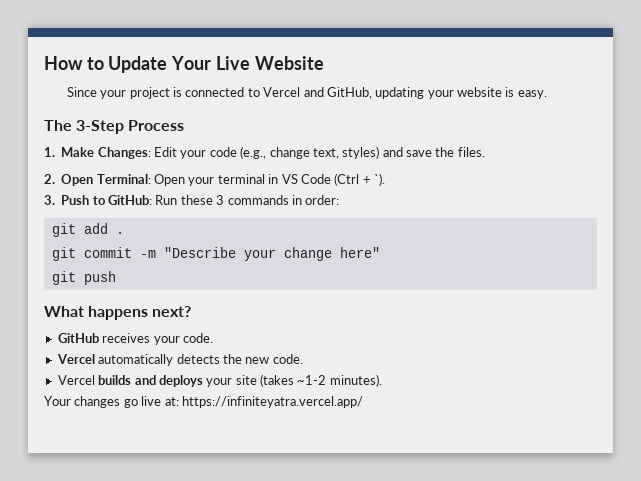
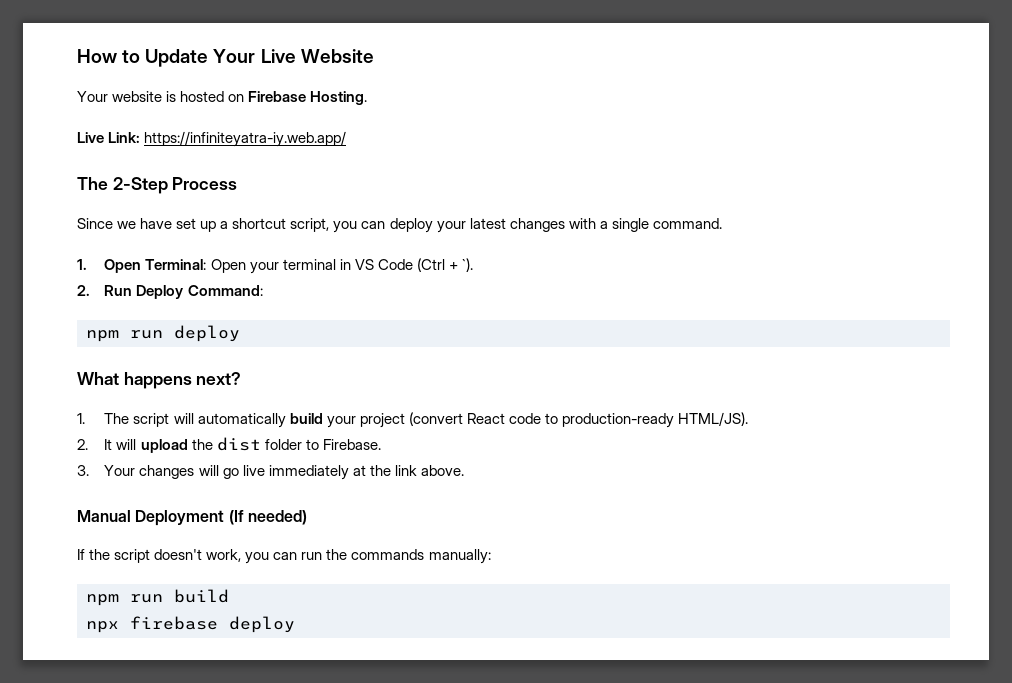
[66,87,547,99] [44,120,125,134] Since your project is connected to Vercel and GitHub, updating your website is easy. // The 3-Step -> [77,91,368,105] [77,131,347,147] [77,177,168,194] Your website is hosted on Firebase Hosting. // Live Link: https://infiniteyatra-iy.web.app/ // The 2-Step
[44,146,485,159] [44,174,55,184] 1. Make Changes: Edit your code (e.g., change text, styles) and save the files. // 2. -> [77,218,722,233] [77,259,87,270] Since we have set up a shortcut script, you can deploy your latest changes with a single command. // 1.
[44,195,340,205] [51,223,124,237] [51,247,380,261] [51,271,116,285] [44,306,192,320] [57,333,213,345] [56,354,303,366] [57,374,382,387] 3. Push to GitHub: Run these 3 commands in order: // git add . // git commit -m "Describe your change here" // git push // What happens next? // GitHub receives your code. // Vercel automatically detects the new code. // Vercel builds and deploys your site (takes ~1-2 minutes). // -> [77,285,263,299] [86,325,240,342] [77,372,242,389] [77,412,749,428] [77,437,381,453] [77,465,89,476] 2. Run Deploy Command: // npm run deploy // What happens next? // 1. The script will automatically build your project (convert React code to production-ready HTML/JS). // 2. It will upload the dist folder to Firebase. // 3.
(121, 402) none -> [198,465,219,476] will
[164,396,363,408] at: https://infiniteyatra.vercel.app/ -> [268,465,464,480] [77,510,307,526] [77,549,491,564] [86,589,229,606] [86,616,295,633] immediately at the link above. // Manual Deployment (If needed) // If the script doesn't work, you can run the commands manually: // npm run build // npx firebase deploy

